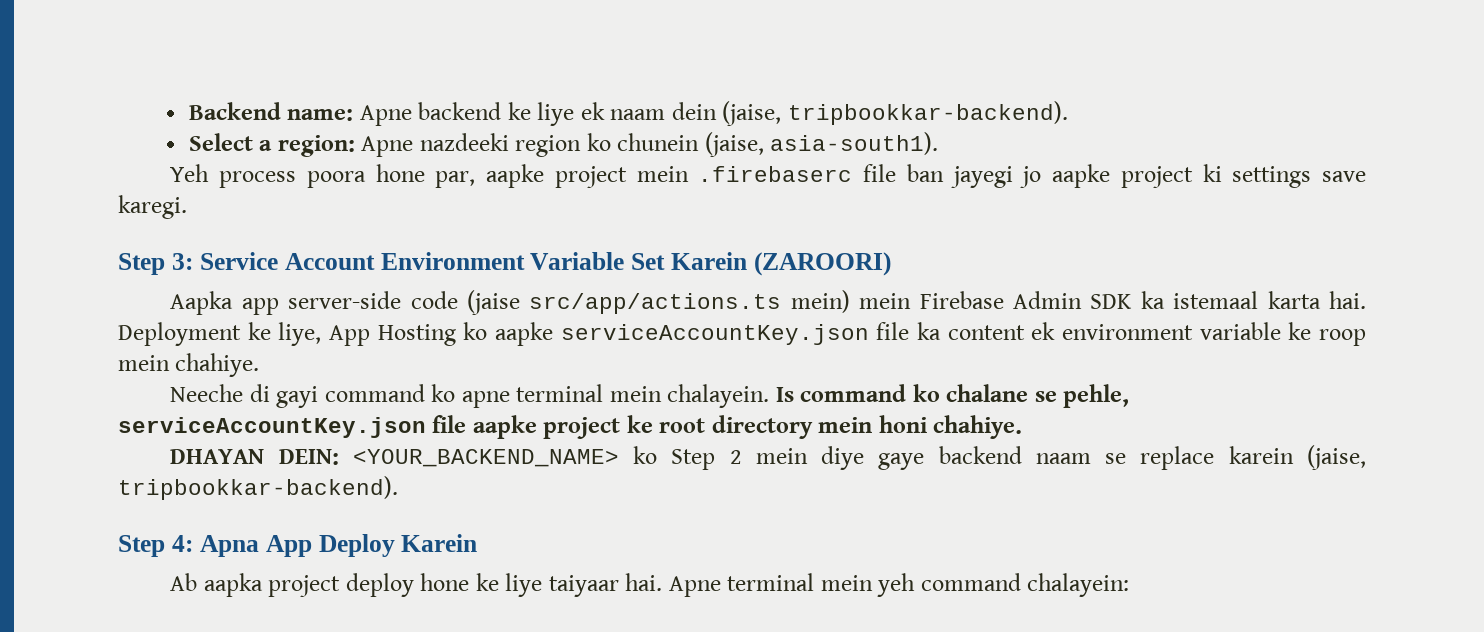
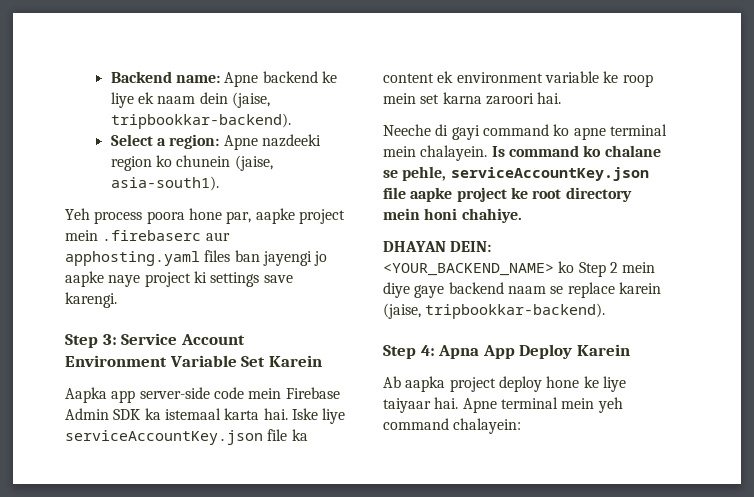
[863,164,1013,188] file ban jayegi -> [205,232,230,241] [65,250,312,266] aur apphosting.yaml files ban jayengi
(1111, 176) none -> [108,275,141,287] naye
[118,195,187,219] karegi. -> [65,292,117,308] karengi.
[754,252,892,276] (ZAROORI) -> (322, 361) none
[466,290,850,315] (jaise src/app/actions.ts mein) -> (244, 393) none
[118,322,553,346] Deployment ke liye, App Hosting ko aapke -> [291,408,346,424] Iske liye
[175,353,260,377] chahiye. -> [420,92,562,105] set karna zaroori hai.

